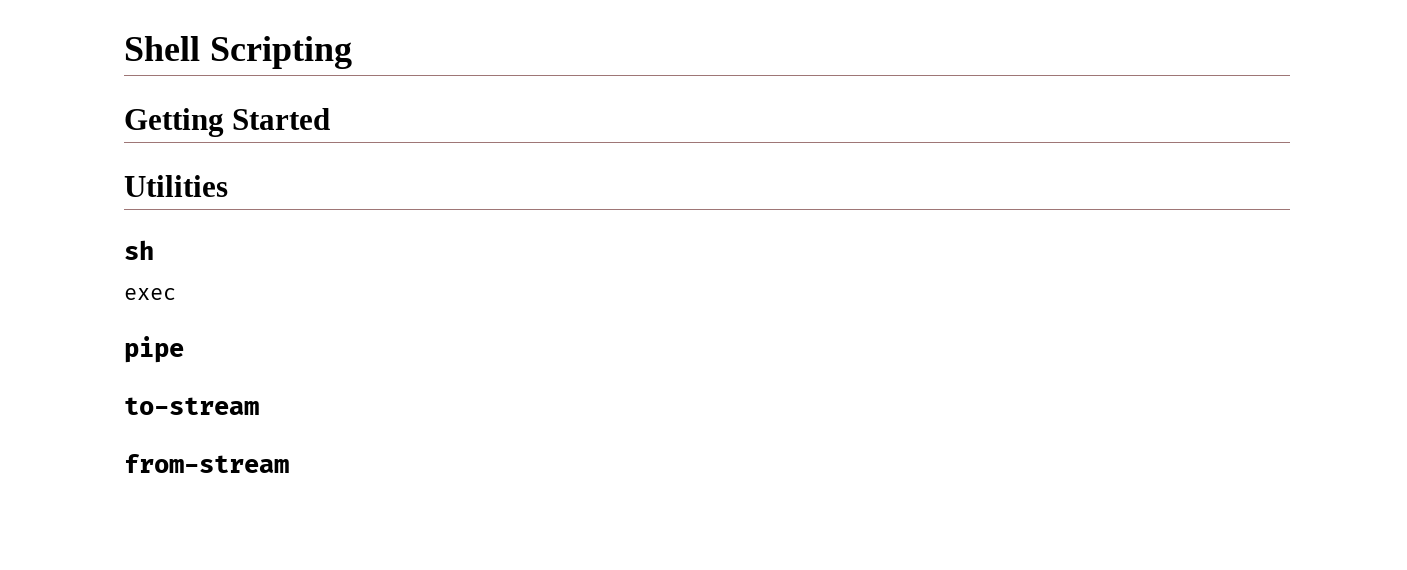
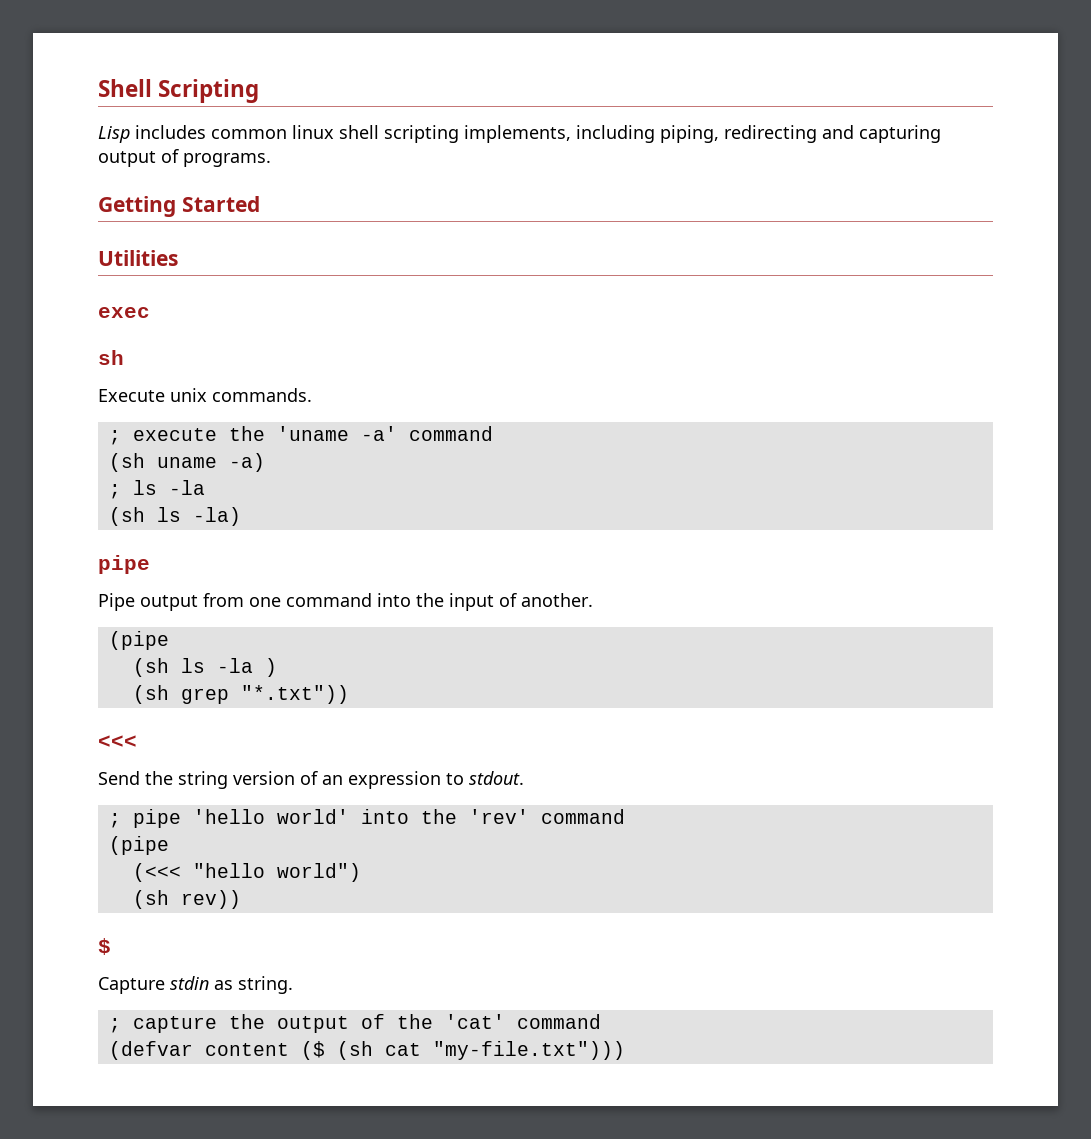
(352, 52) none -> [98,125,941,143] [98,149,271,167] // Lisp includes common linux shell scripting implements, including piping, redirecting and capturing output of programs.
(228, 186) none -> [98,307,150,318] // exec
[124,288,176,300] [124,336,184,363] [124,397,259,415] [124,454,289,473] exec // pipe // to-stream // from-stream -> [98,388,312,402] [108,426,493,445] [108,453,265,472] [108,480,205,499] [108,507,241,526] [98,555,150,574] [98,593,593,611] [108,631,169,650] [132,658,277,677] [132,685,349,704] [98,735,137,748] [98,771,524,789] [108,809,625,828] [108,836,169,855] [132,863,361,882] [132,890,241,909] [98,938,111,955] [98,976,293,994] [108,1014,601,1033] [108,1041,625,1060] Execute unix commands. // ; execute the 'uname -a' command // (sh uname -a) // ; ls -la // (sh ls -la) // pipe // Pipe output from one command into the input of another. // (pipe // (sh ls -la ) // (sh grep "*.txt")) // <<< // Send the string version of an expression to stdout. // ; pipe 'hello world' into the 'rev' command // (pipe // (<<< "hello world") // (sh rev)) // $ // Capture stdin as string. // ; capture the output of the 'cat' command // (defvar content ($ (sh cat "my-file.txt")))

